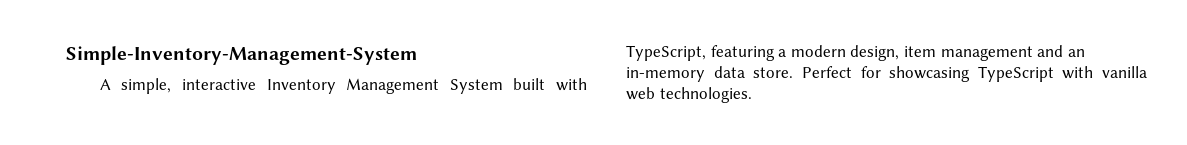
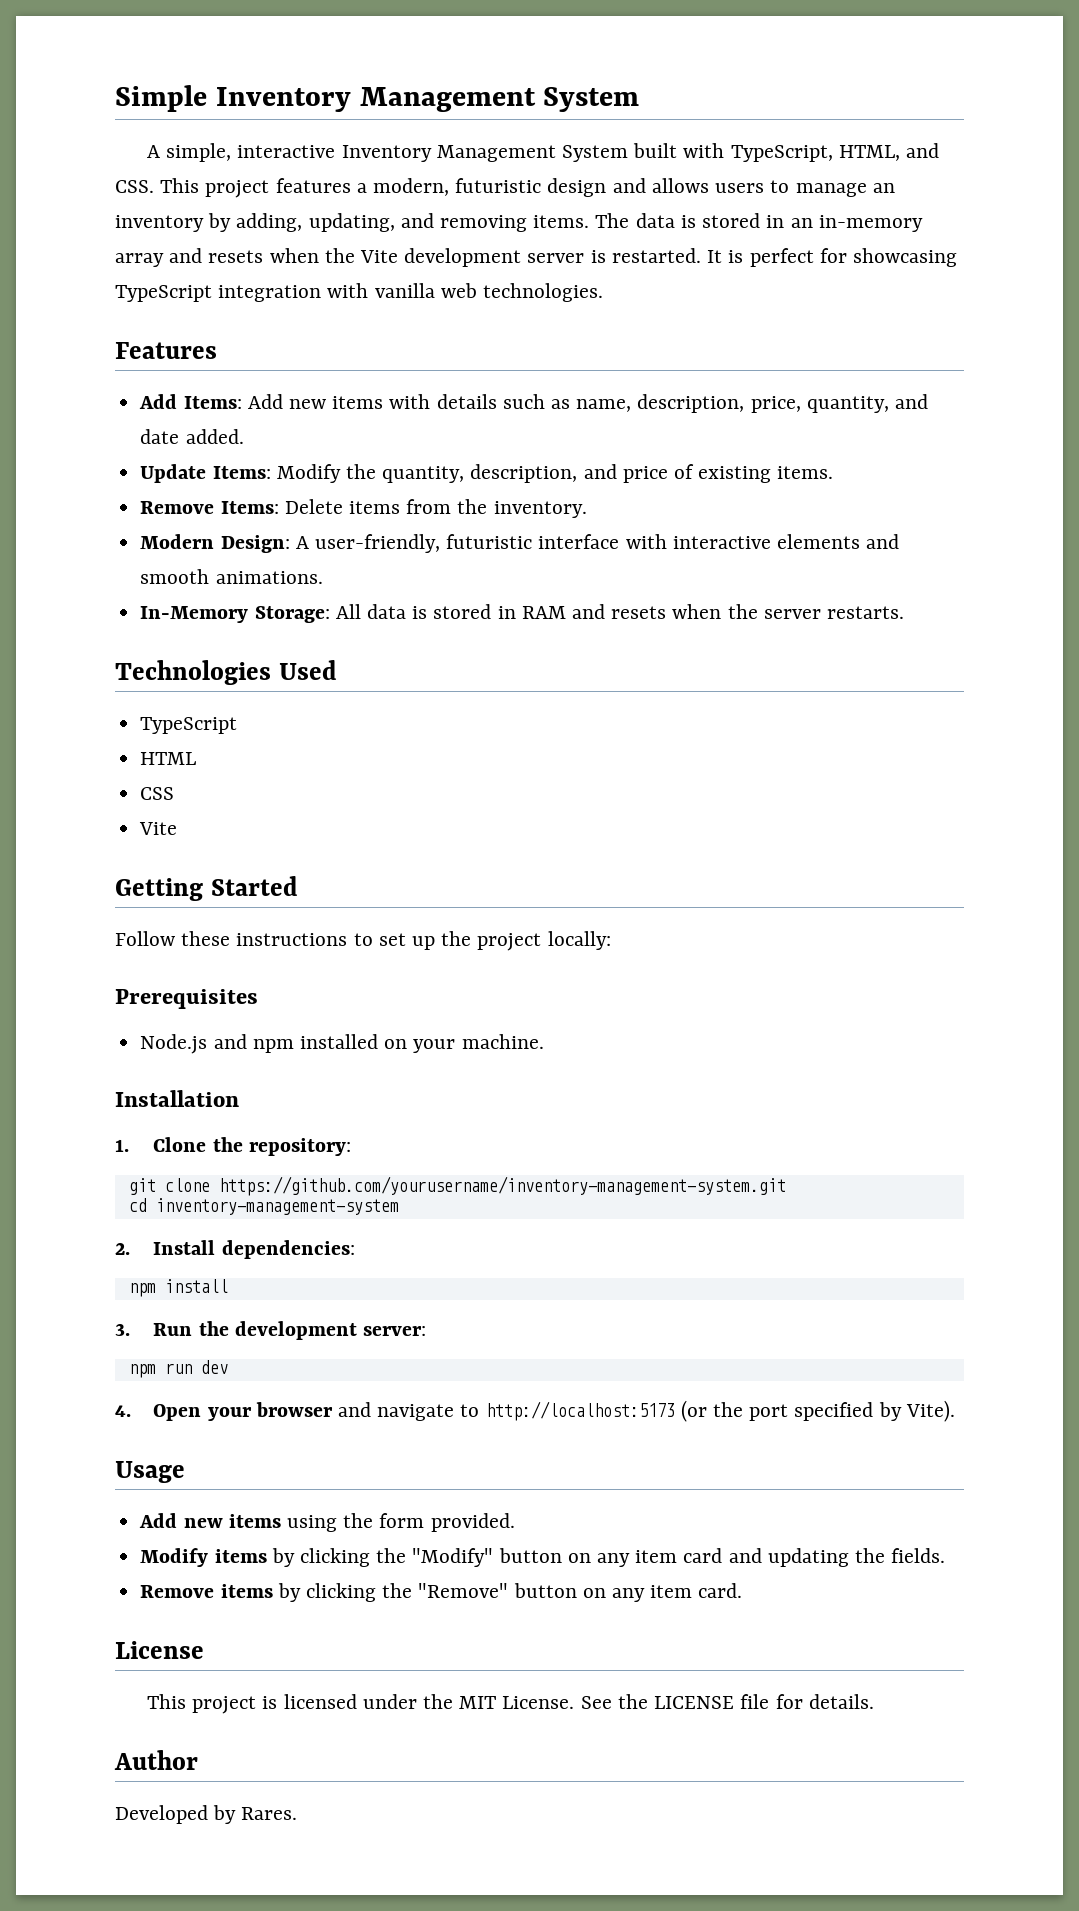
[66,46,417,65] Simple-Inventory-Management-System -> [115,85,640,112] Simple Inventory Management System
[710,45,1085,61] [626,66,852,82] featuring a modern design, item management and an in-memory data store. Perfect -> [838,143,940,161] [115,178,895,198] [115,213,923,232] [115,248,814,267] HTML, and CSS. This project features a modern, futuristic design and allows users to manage an inventory by adding, updating, and removing items. The data is stored in an in-memory array and resets when the Vite development server is restarted. It is perfect
(1054, 74) none -> [218,285,322,302] integration
(752, 95) none -> [115,342,217,359] [139,394,929,413] [140,429,244,444] [140,464,834,483] [140,499,587,518] [140,534,900,553] [140,569,323,584] [140,604,905,623] [115,660,337,685] [140,717,238,734] [140,752,197,765] [140,787,175,800] [139,822,178,835] [115,876,298,901] [115,931,611,951] [115,989,258,1009] [140,1034,544,1054] [115,1090,239,1107] [115,1137,351,1156] [128,1176,786,1196] [128,1198,399,1215] [115,1240,355,1259] [128,1279,228,1297] [115,1321,427,1340] [128,1360,228,1378] [115,1400,955,1422] [115,1461,185,1483] [139,1513,515,1532] [140,1548,946,1567] [140,1583,743,1602] [115,1641,204,1659] [146,1694,874,1714] [114,1750,198,1770] [115,1805,298,1824] // Features // Add Items: Add new items with details such as name, description, price, quantity, and date added. // Update Items: Modify the quantity, description, and price of existing items. // Remove Items: Delete items from the inventory. // Modern Design: A user-friendly, futuristic interface with interactive elements and smooth animations. // In-Memory Storage: All data is stored in RAM and resets when the server restarts. // Technologies Used // TypeScript // HTML // CSS // Vite // Getting Started // Follow these instructions to set up the project locally: // Prerequisites // Node.js and npm installed on your machine. // Installation // 1. Clone the repository: // git clone https://github.com/yourusername/inventory-management-system.git // cd inventory-management-system // 2. Install dependencies: // npm install // 3. Run the development server: // npm run dev // 4. Open your browser and navigate to http://localhost:5173 (or the port specified by Vite). // Usage // Add new items using the form provided. // Modify items by clicking the "Modify" button on any item card and updating the fields. // Remove items by clicking the "Remove" button on any item card. // License // This project is licensed under the MIT License. See the LICENSE file for details. // Author // Developed by Rares.

